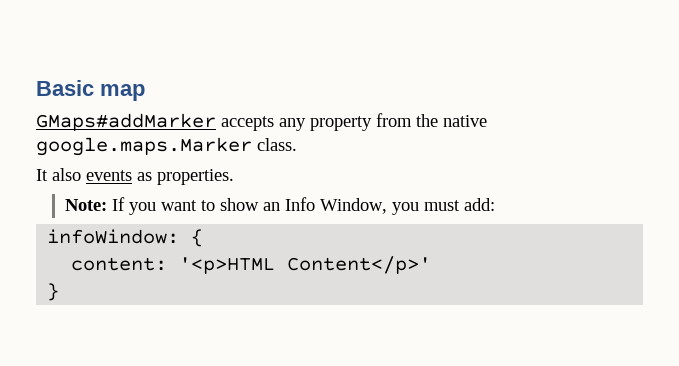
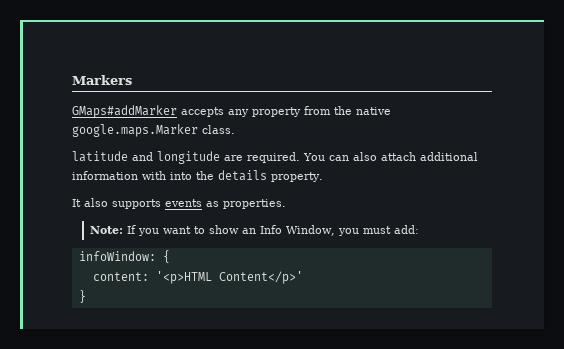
[36,80,145,101] Basic map -> [72,75,132,85] Markers
(297, 144) none -> [72,151,478,164] [72,170,323,182] // latitude and longitude are required. You can also attach additional information with into the details property.
(81, 174) none -> [112,199,161,209] supports

